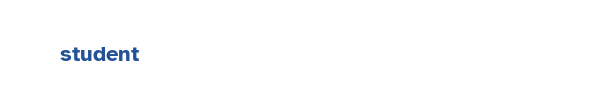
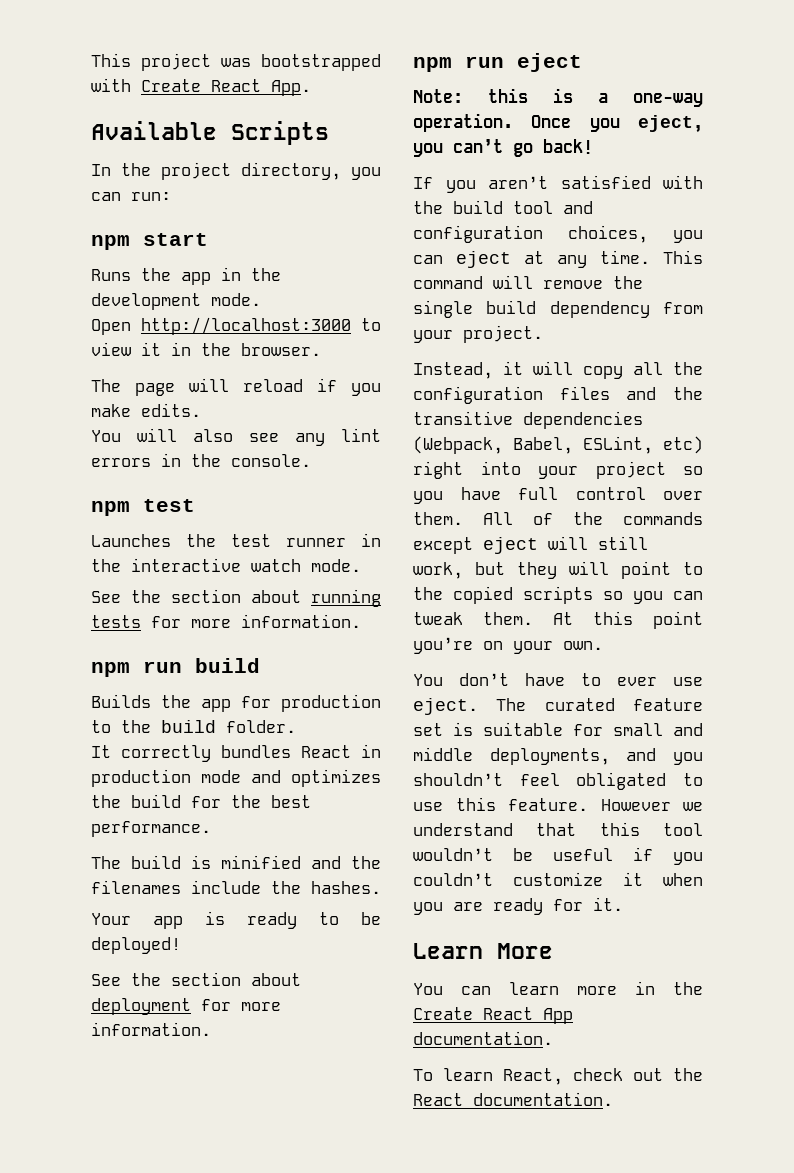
[60,47,139,61] student -> [91,53,381,71] [91,78,311,96] [91,121,329,145] [91,162,381,180] [91,192,171,201] [91,233,208,250] [91,267,281,285] [91,293,261,310] [91,317,381,335] [91,342,321,356] [91,378,381,396] [91,403,201,417] [91,428,381,446] [91,453,311,467] [91,499,195,516] [91,533,381,547] [91,558,361,572] [91,589,381,607] [91,614,361,628] [91,658,260,677] [91,694,381,712] [91,720,296,733] [91,744,381,762] [91,769,381,787] [91,794,311,808] [91,821,211,837] [91,855,381,869] [91,880,381,894] [91,911,381,929] [91,937,181,954] [91,972,301,986] [91,998,281,1015] [91,1022,211,1036] [413,53,582,72] [413,88,703,107] [413,113,703,133] [413,139,593,157] [413,175,703,193] [413,200,593,214] [413,225,703,243] [413,250,703,268] [413,275,643,289] [413,300,703,318] [413,325,543,343] [413,361,703,379] [413,386,703,404] [413,411,643,429] [413,436,703,454] [413,461,703,479] [413,487,703,504] [413,512,703,525] [413,536,648,554] [413,561,703,579] [413,586,703,604] [413,611,703,629] [413,637,603,654] [413,673,703,686] [413,698,703,715] [413,722,703,736] [413,747,703,765] [413,772,703,790] [413,797,703,811] [413,822,703,836] [413,847,703,865] [413,872,703,886] [413,897,623,915] [413,943,553,959] [413,981,703,995] [413,1007,573,1024] [413,1031,553,1045] [413,1068,703,1085] [413,1092,613,1106] This project was bootstrapped with Create React App. // Available Scripts // In the project directory, you can run: // npm start // Runs the app in the development mode. // Open http://localhost:3000 to view it in the browser. // The page will reload if you make edits. // You will also see any lint errors in the console. // npm test // Launches the test runner in the interactive watch mode. // See the section about running tests for more information. // npm run build // Builds the app for production to the build folder. // It correctly bundles React in production mode and optimizes the build for the best performance. // The build is minified and the filenames include the hashes. // Your app is ready to be deployed! // See the section about deployment for more information. // npm run eject // Note: this is a one-way operation. Once you eject, you can’t go back! // If you aren’t satisfied with the build tool and configuration choices, you can eject at any time. This command will remove the single build dependency from your project. // Instead, it will copy all the configuration files and the transitive dependencies (Webpack, Babel, ESLint, etc) right into your project so you have full control over them. All of the commands except eject will still work, but they will point to the copied scripts so you can tweak them. At this point you’re on your own. // You don’t have to ever use eject. The curated feature set is suitable for small and middle deployments, and you shouldn’t feel obligated to use this feature. However we understand that this tool wouldn’t be useful if you couldn’t customize it when you are ready for it. // Learn More // You can learn more in the Create React App documentation. // To learn React, check out the React documentation.

